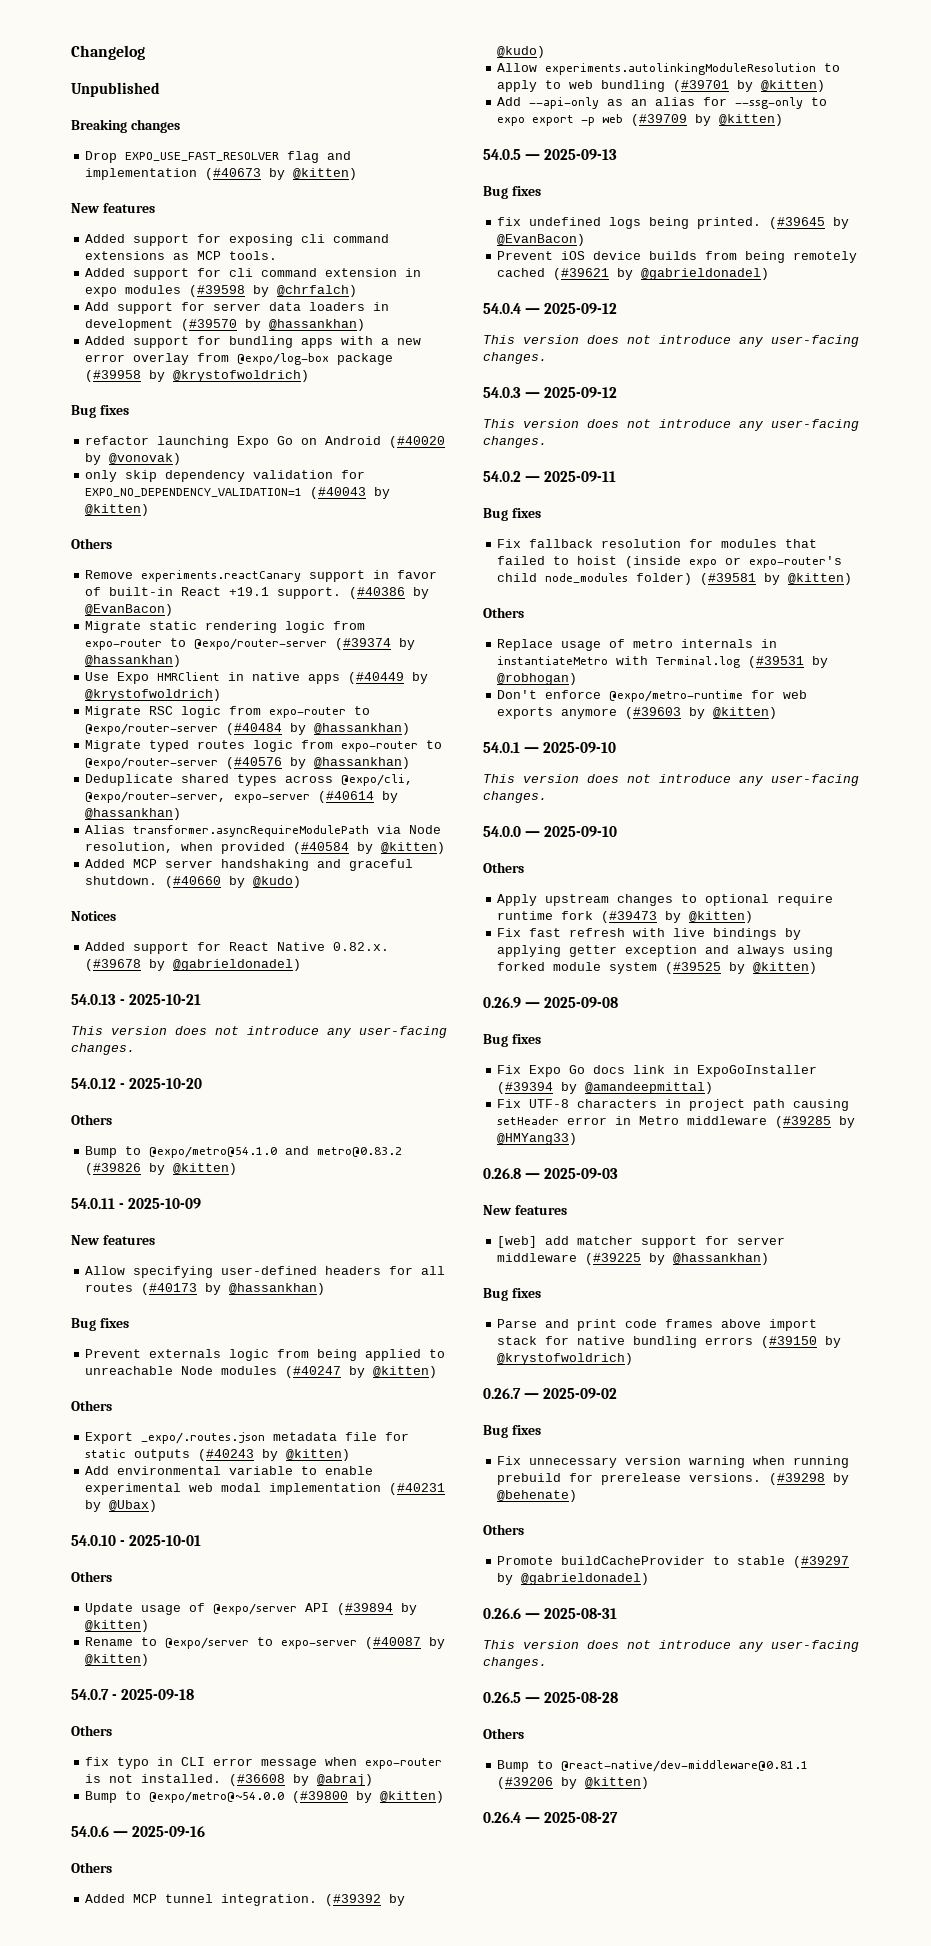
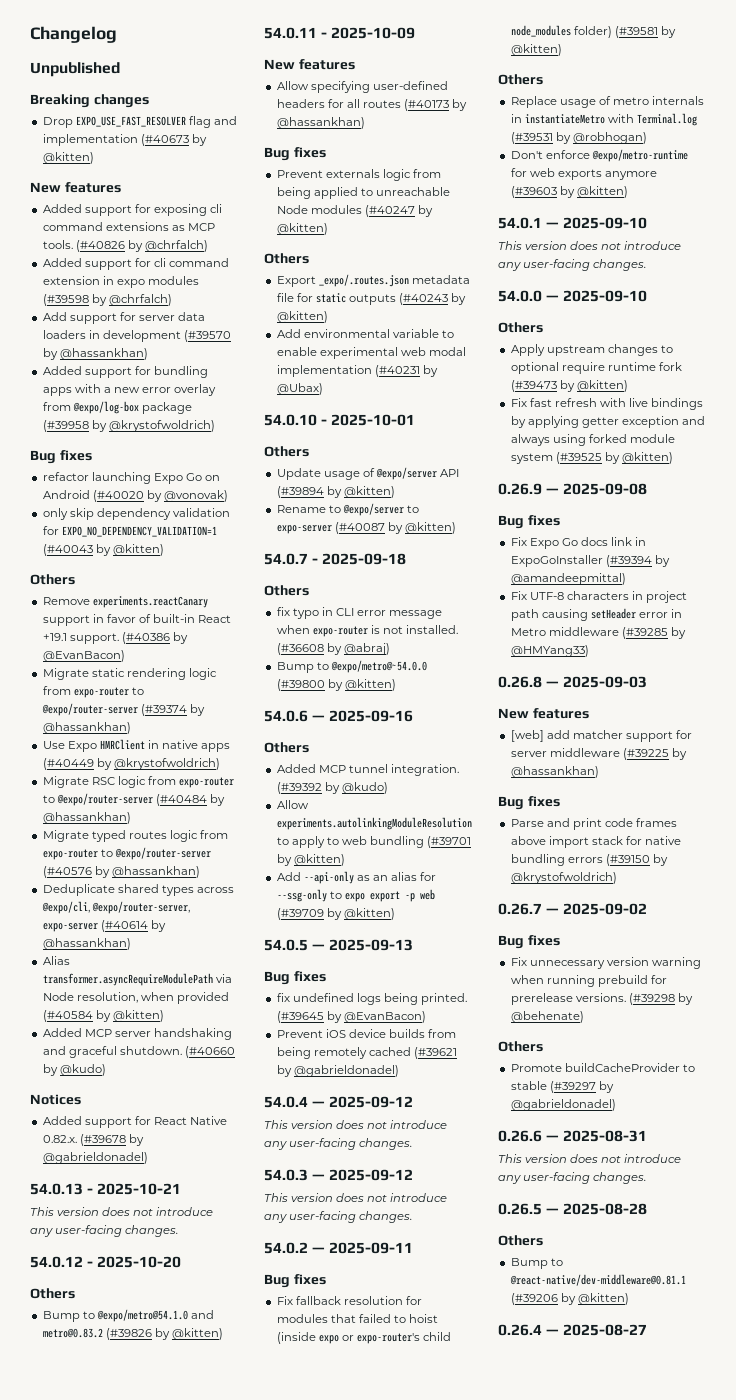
(278, 255) none -> [75,240,208,252] (#40826 by @chrfalch)

